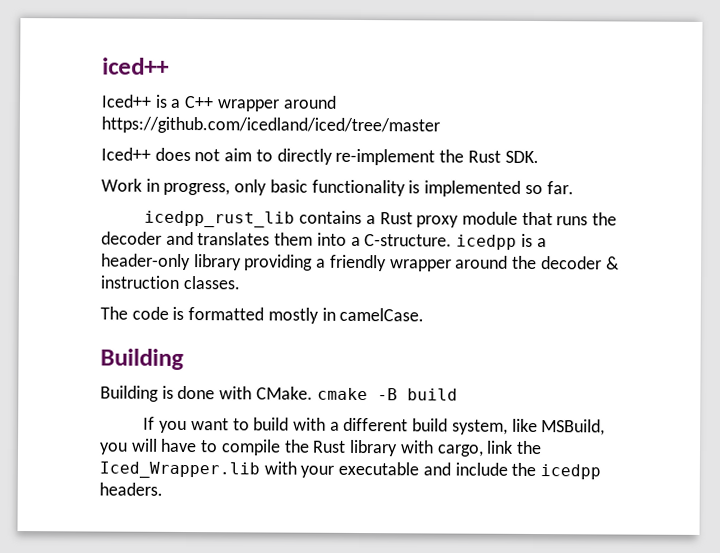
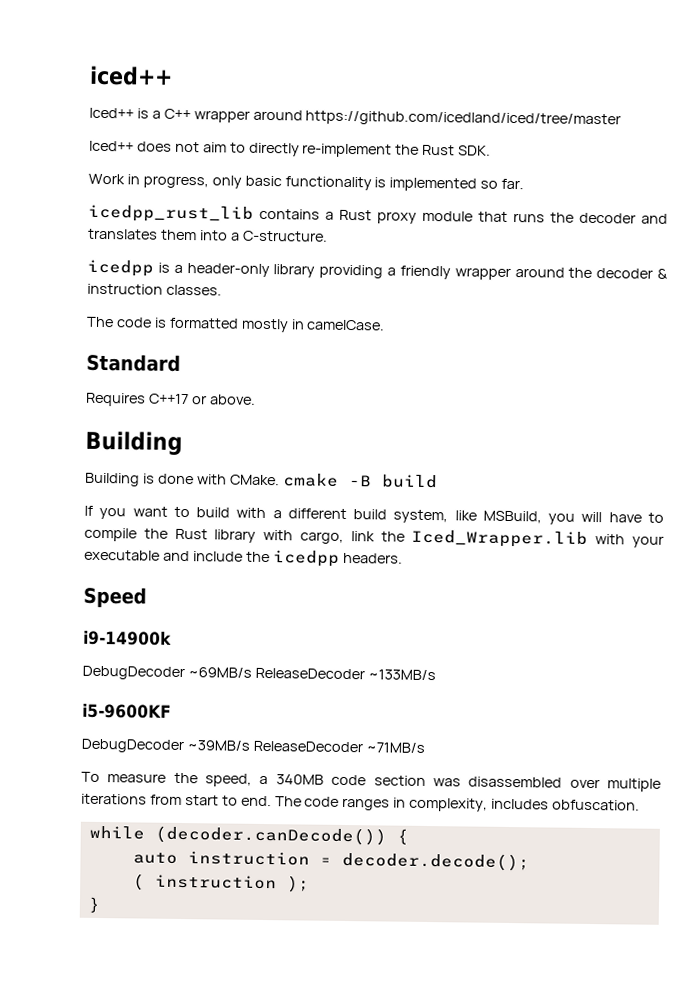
(453, 240) none -> (328, 236) //
(425, 314) none -> [86,353,181,372] [86,392,256,407] // Standard // Requires C++17 or above.
(163, 489) none -> [83,586,147,609] [83,630,172,646] [82,665,436,681] [82,703,171,719] [81,738,425,754] [81,771,662,792] [81,793,641,812] [88,825,409,846] [132,851,530,872] [132,873,310,893] [87,896,101,914] // Speed // i9-14900k // DebugDecoder ~69MB/s ReleaseDecoder ~133MB/s // i5-9600KF // DebugDecoder ~39MB/s ReleaseDecoder ~71MB/s // To measure the speed, a 340MB code section was disassembled over multiple iterations from start to end. The code ranges in complexity, includes obfuscation. // while (decoder.canDecode()) { // auto instruction = decoder.decode(); // ( instruction ); // }

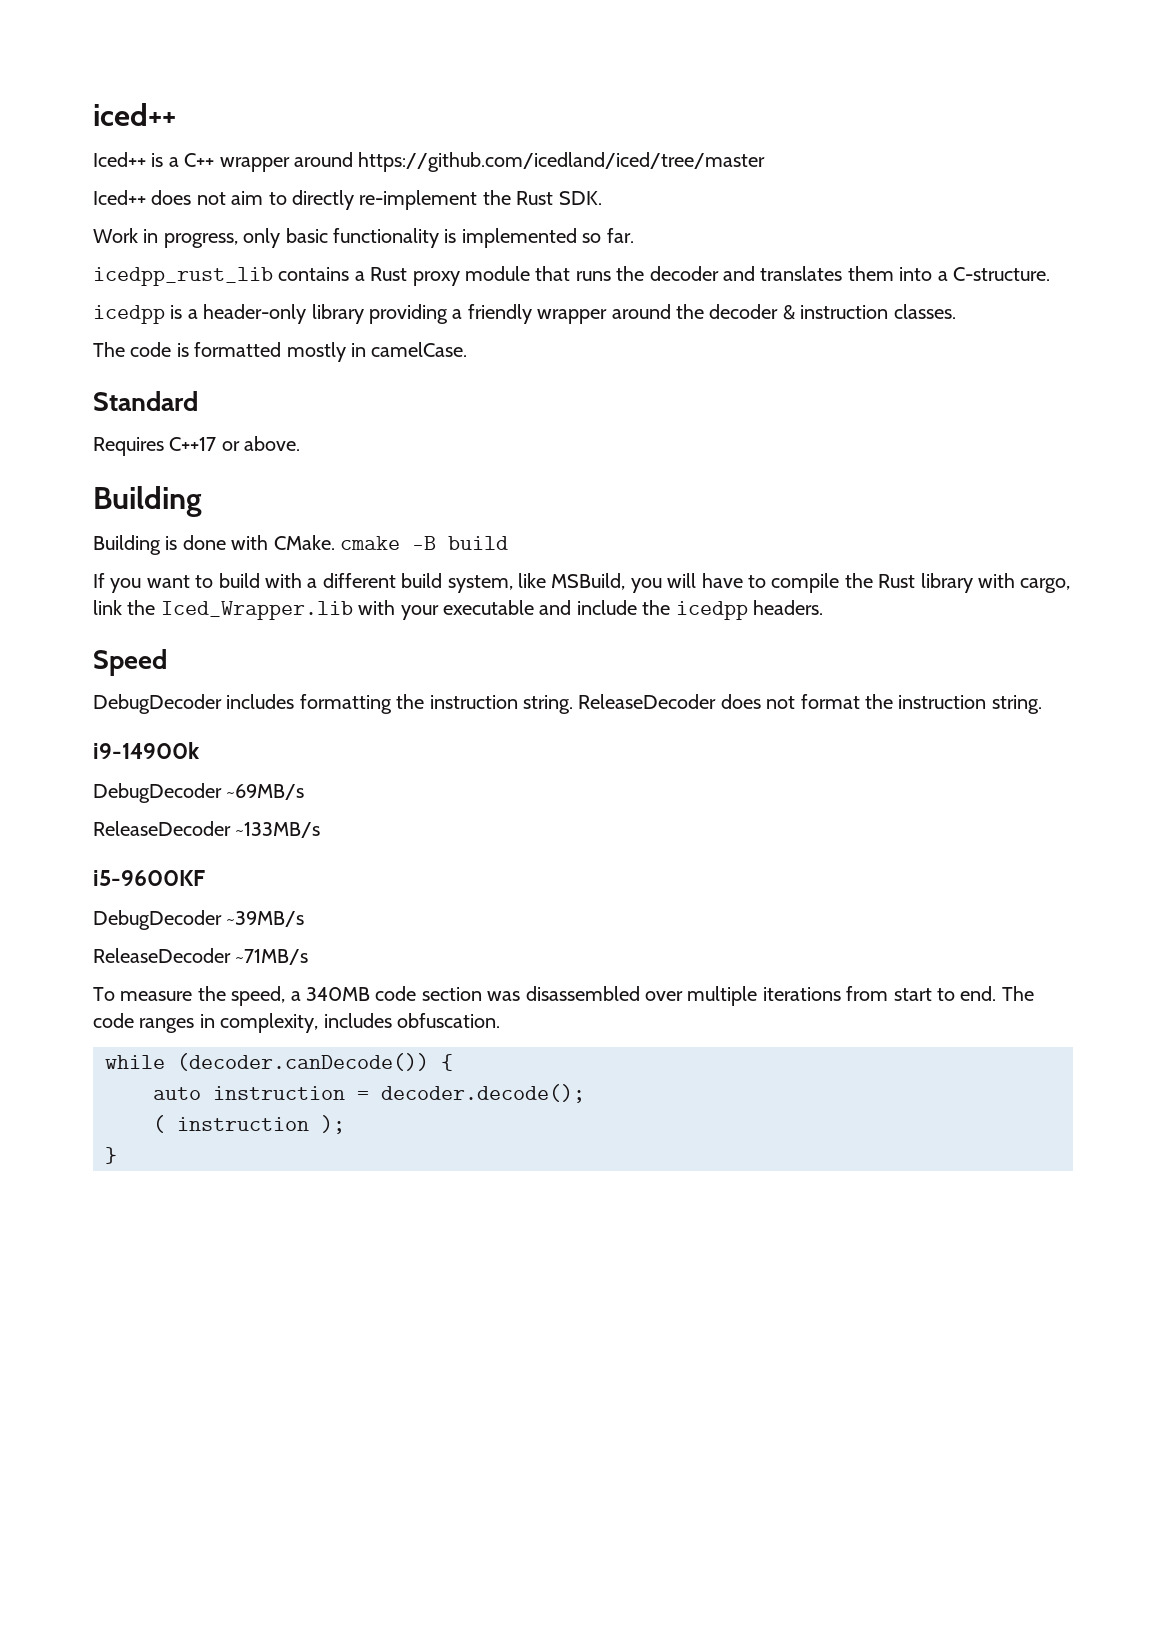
(147, 597) none -> [93,694,1042,714] // DebugDecoder includes formatting the instruction string. ReleaseDecoder does not format the instruction string.
(252, 672) none -> (305, 792) //
(250, 745) none -> (305, 919) //

